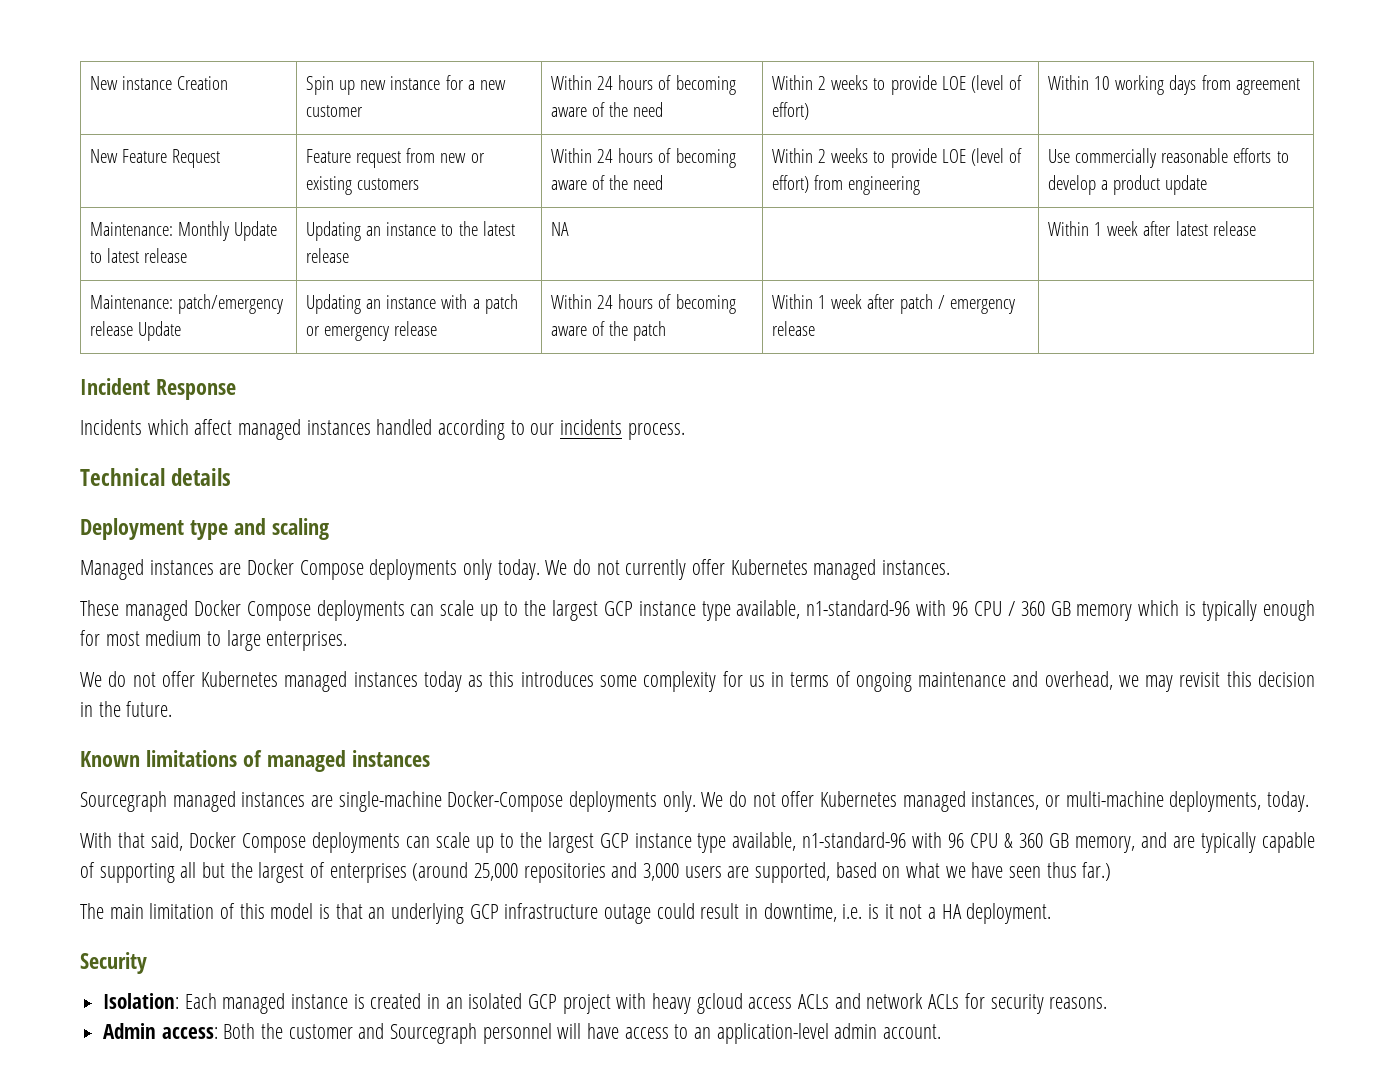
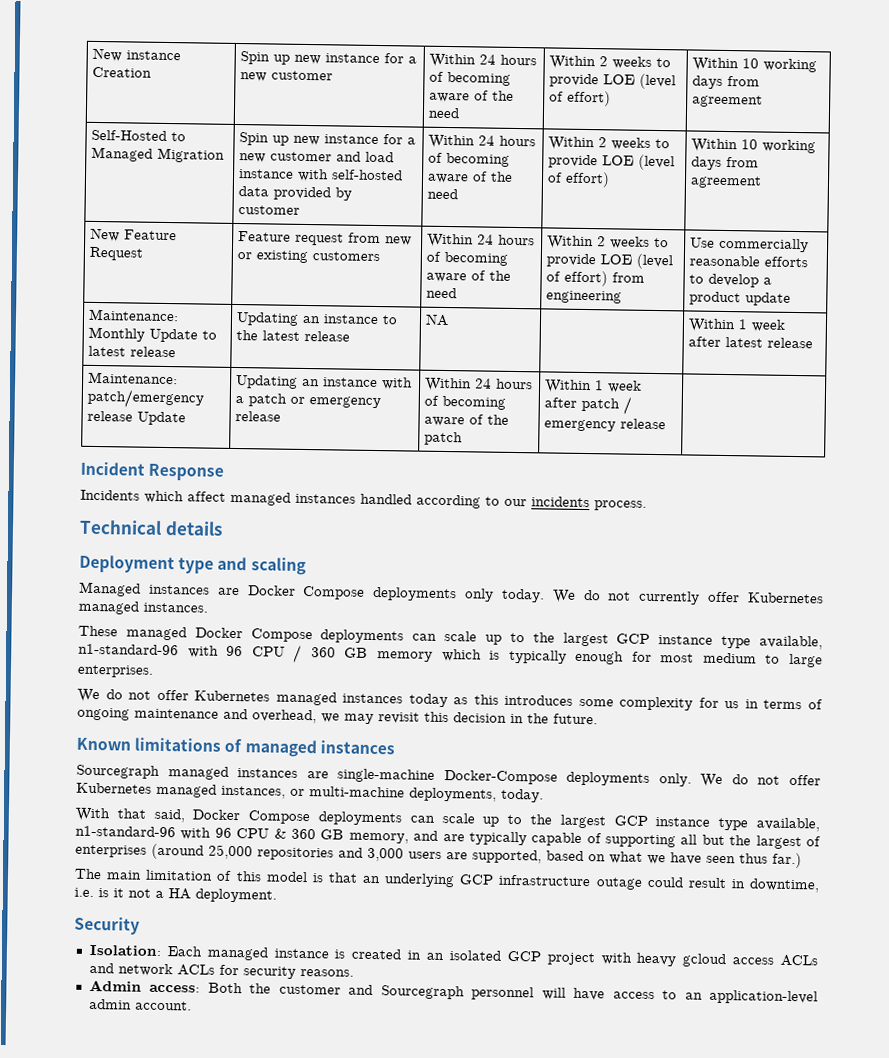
(1300, 86) none -> [91,129,187,142] [91,146,226,163] [239,132,417,146] [239,151,395,163] [239,168,404,182] [238,186,353,201] [238,205,301,215] [428,134,537,149] [428,152,511,167] [427,171,514,184] [427,188,459,200] [548,136,671,151] [548,154,676,171] [547,171,611,188] [691,138,817,154] [691,156,760,170] [690,175,763,189] // Self-Hosted to Managed Migration | Spin up new instance for a new customer and load instance with self-hosted data provided by customer | Within 24 hours of becoming aware of the need | Within 2 weeks to provide LOE (level of effort) | Within 10 working days from agreement

